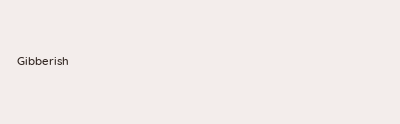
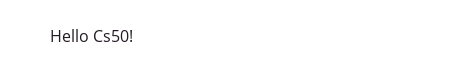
[17,57,69,65] Gibberish -> [50,29,134,42] Hello Cs50!

